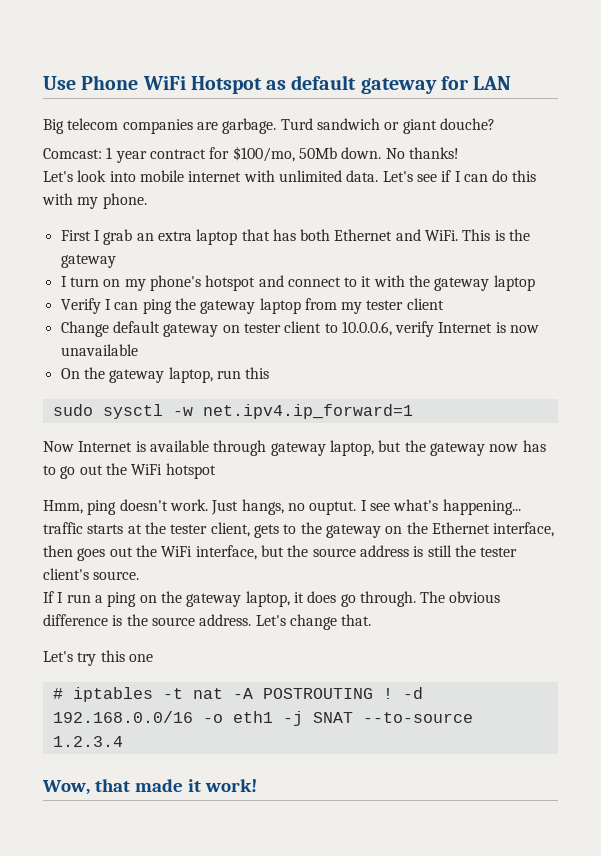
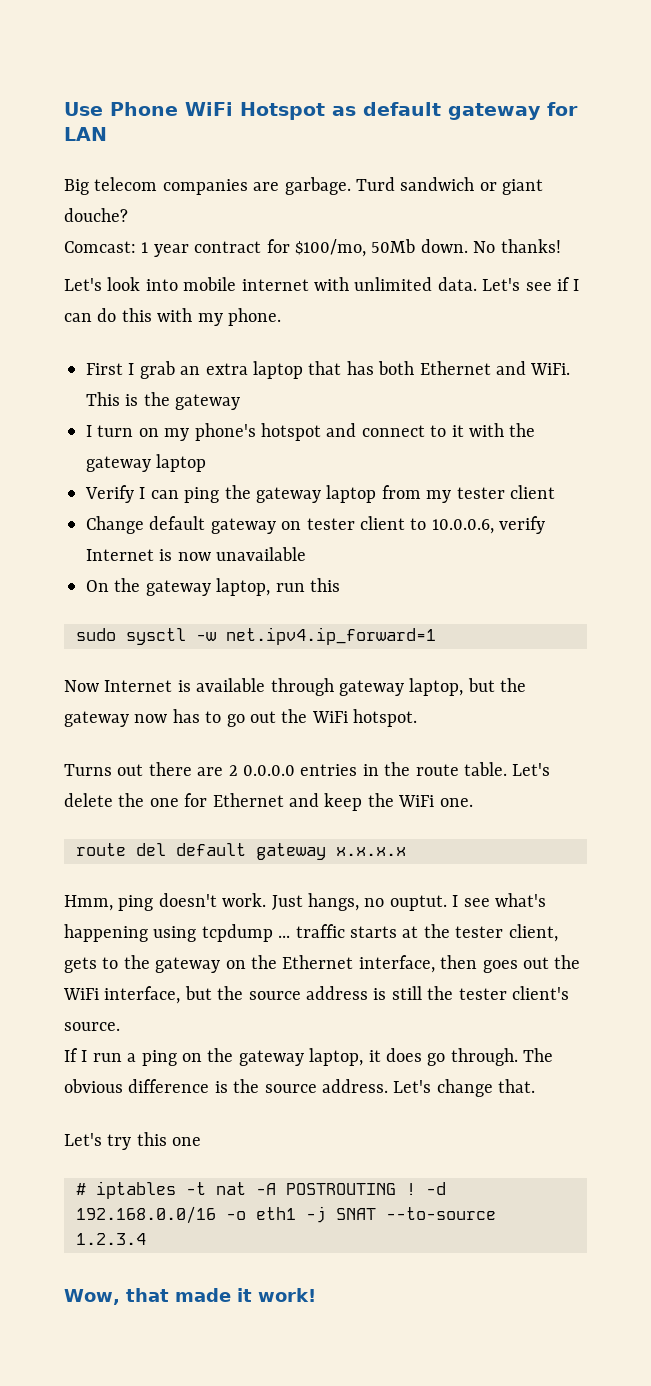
[165,463,216,479] hotspot -> [353,709,418,727] [64,762,551,776] [64,793,473,811] [76,843,406,860] hotspot. // Turns out there are 2 0.0.0.0 entries in the route table. Let's delete the one for Ethernet and keep the WiFi one. // route del default gateway x.x.x.x
[442,499,521,515] happening... -> [64,924,291,942] happening using tcpdump ...

